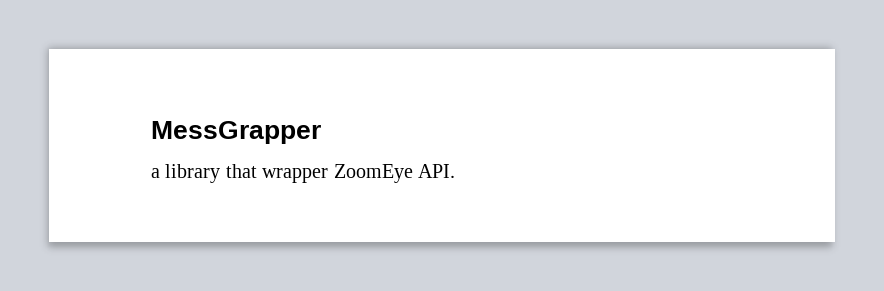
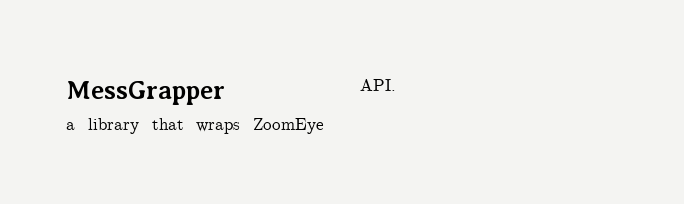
[262,168,329,183] wrapper -> [196,122,241,134] wraps

